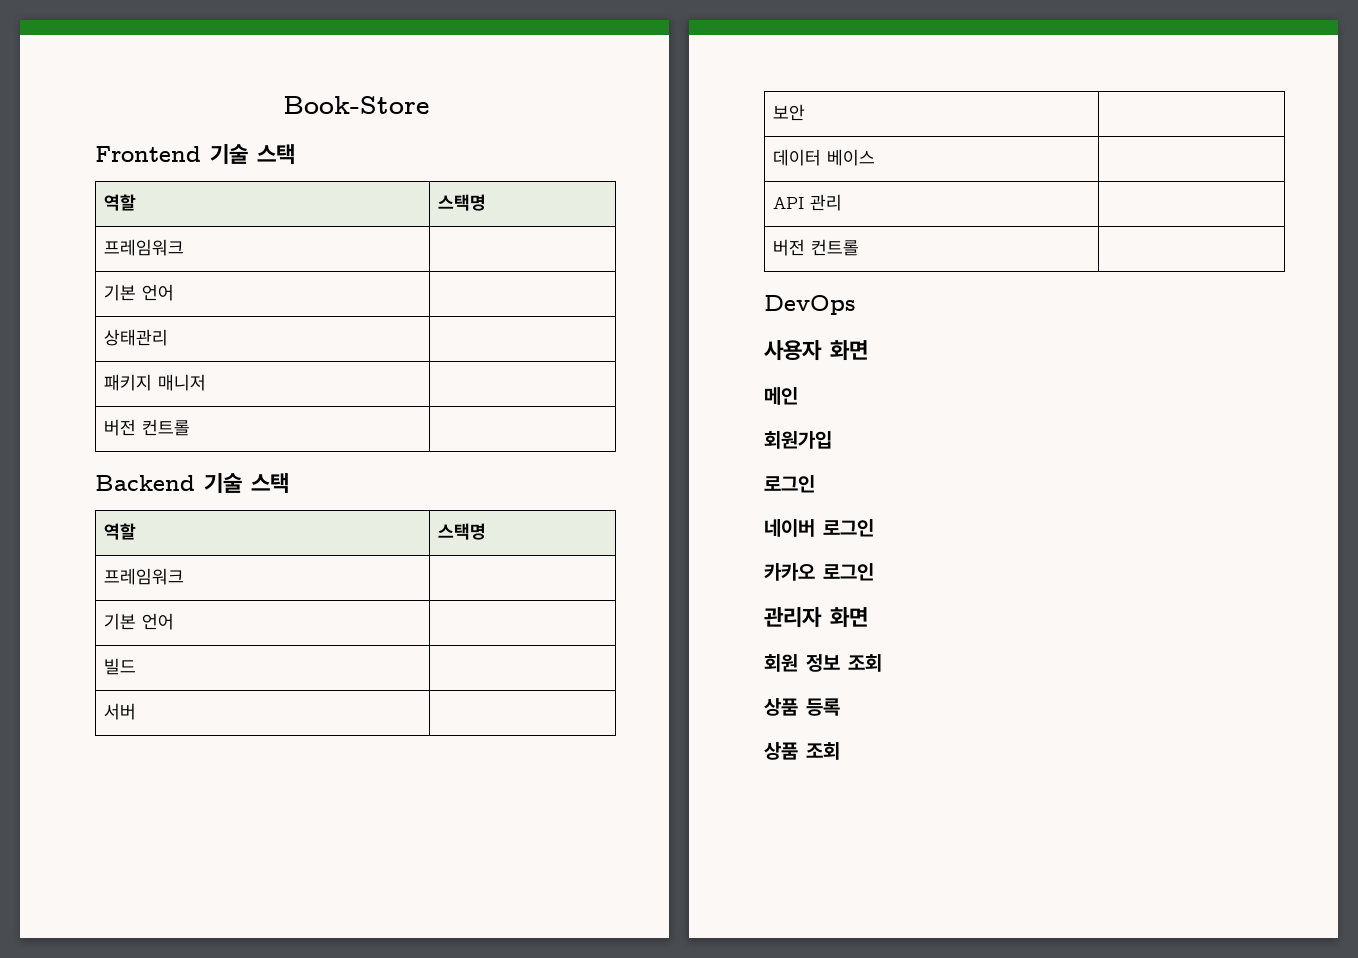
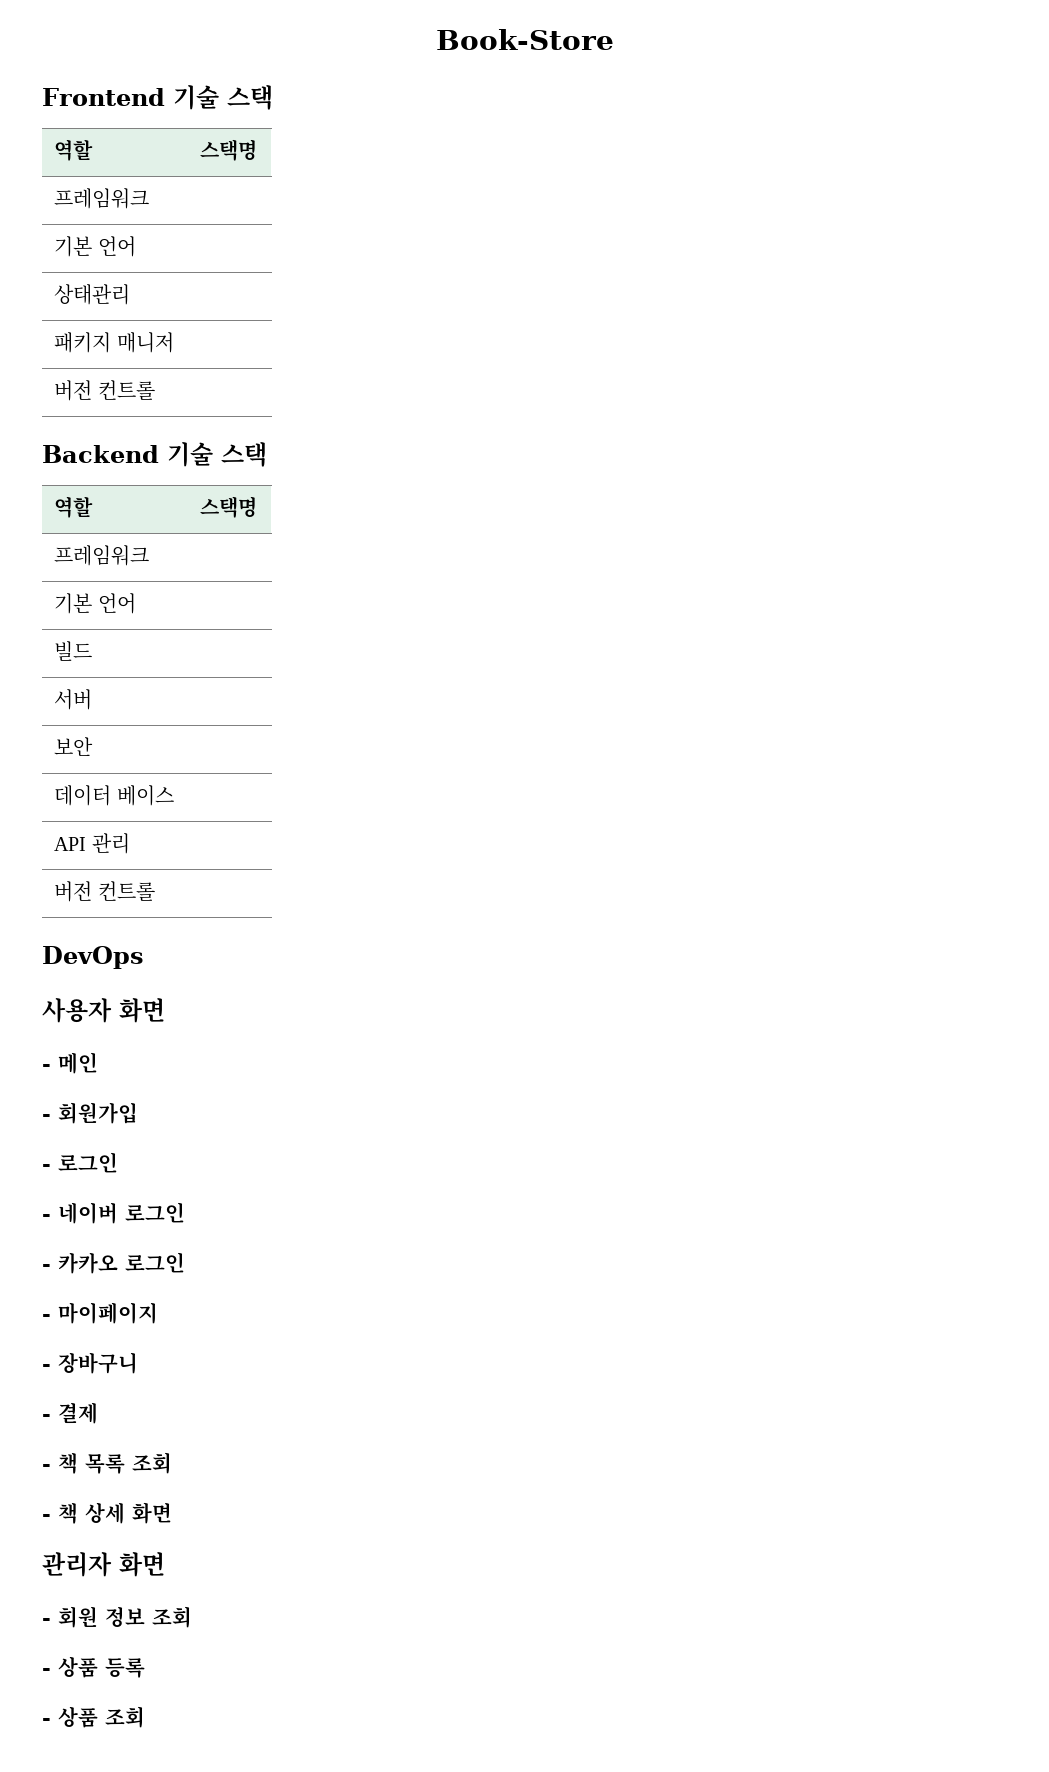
(868, 350) none -> [42,1064,51,1071] -
(798, 396) none -> [42,1114,51,1121] -
[764,475,815,493] 로그인 // -> [42,1152,118,1173] [42,1214,51,1221] - 로그인 // -
(874, 528) none -> [42,1264,51,1271] -
(874, 572) none -> [42,1302,158,1324] [42,1352,138,1374] [42,1402,98,1424] [42,1452,172,1474] [42,1502,172,1524] // - 마이페이지 // - 장바구니 // - 결제 // - 책 목록 조회 // - 책 상세 화면
(868, 617) none -> [42,1618,51,1625] -
(882, 663) none -> [42,1668,51,1675] -
(840, 707) none -> [42,1718,51,1725] -

